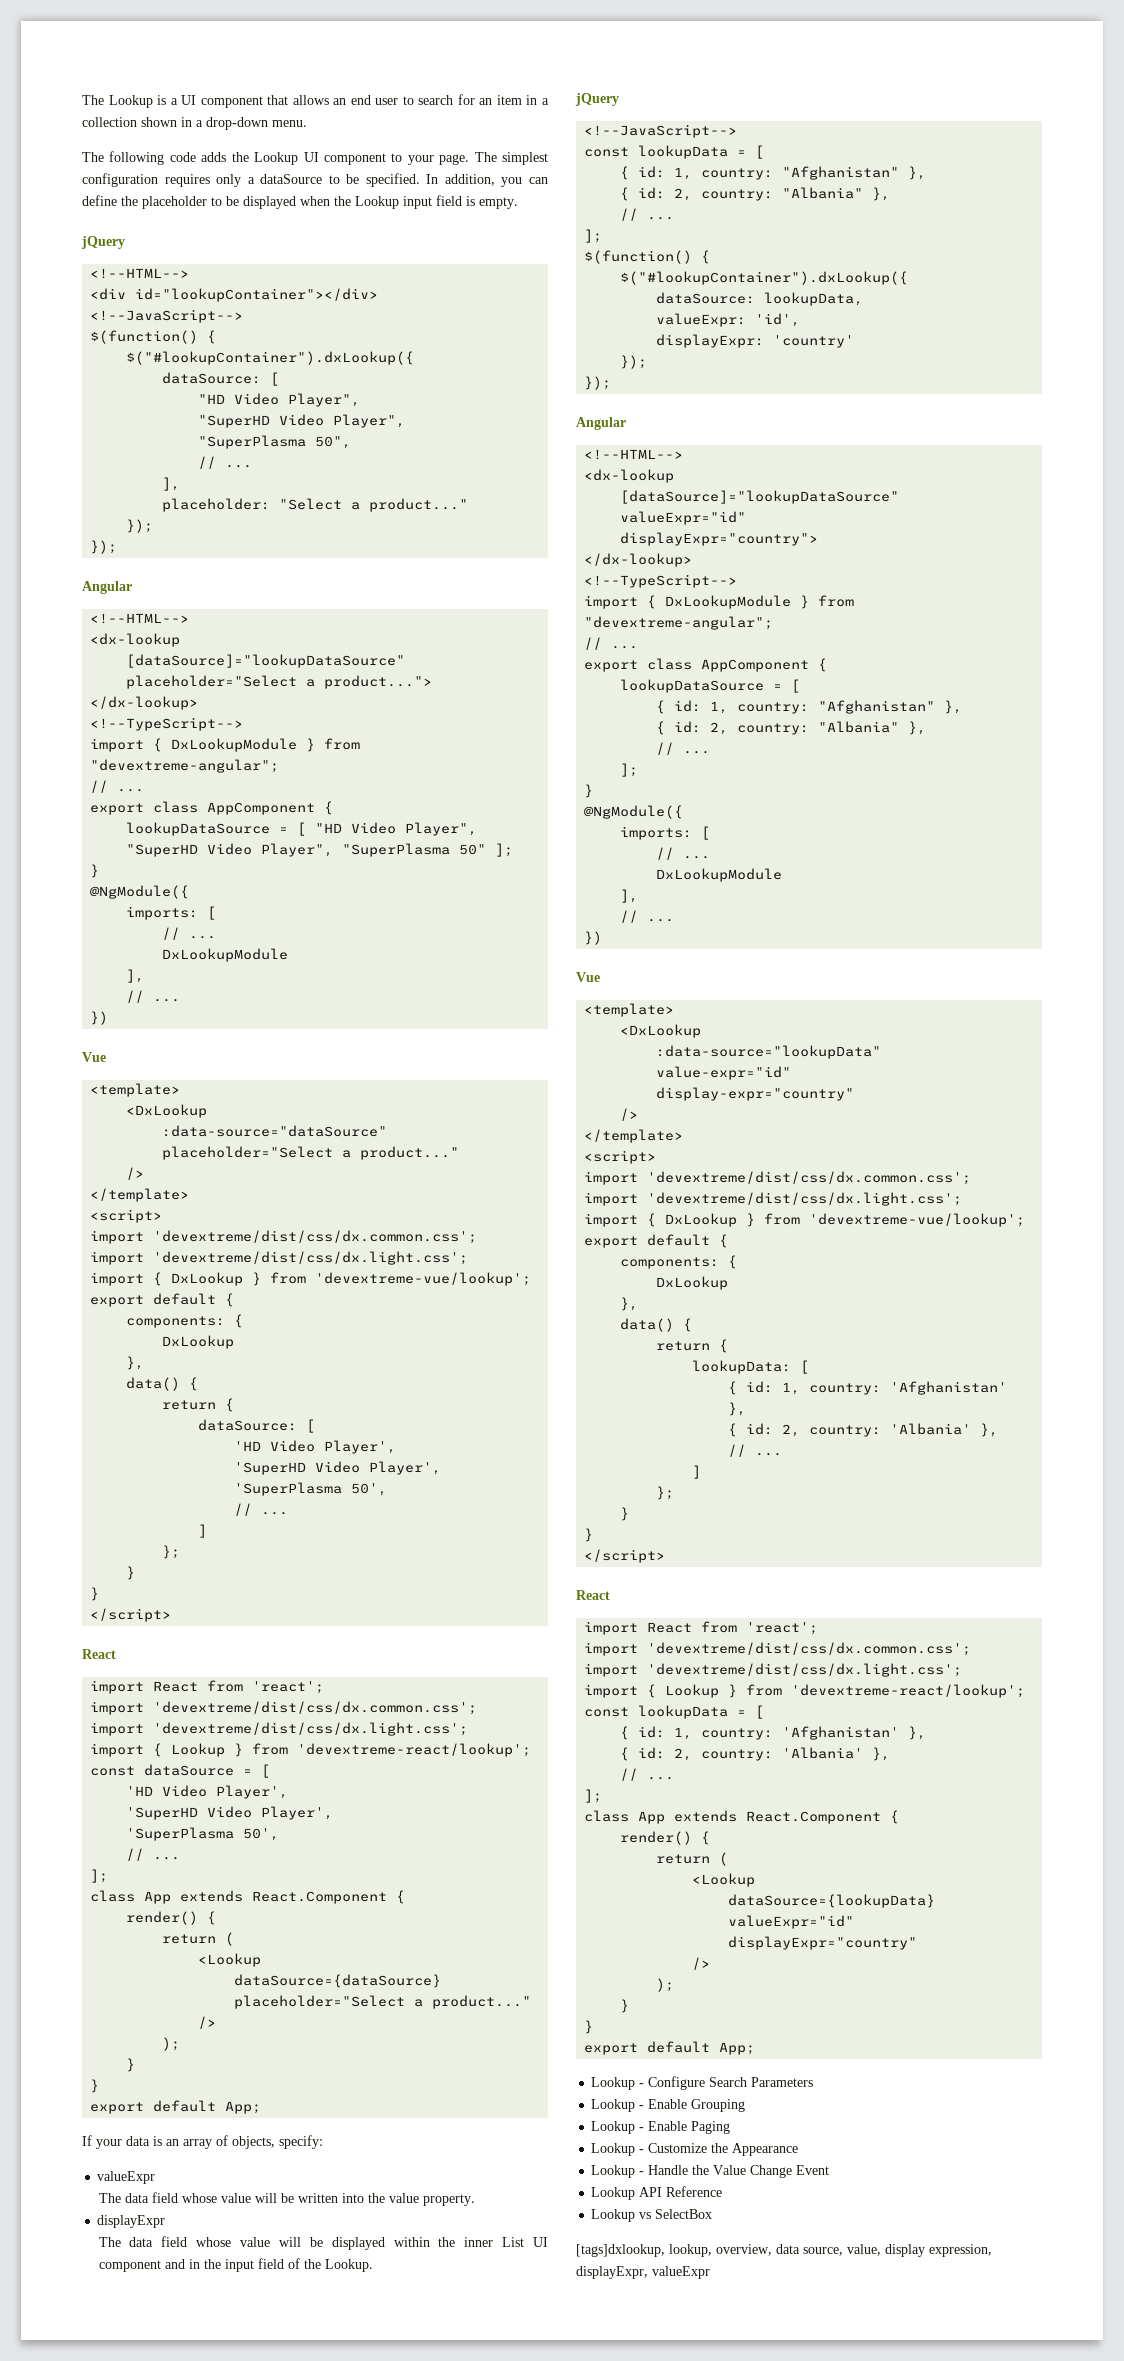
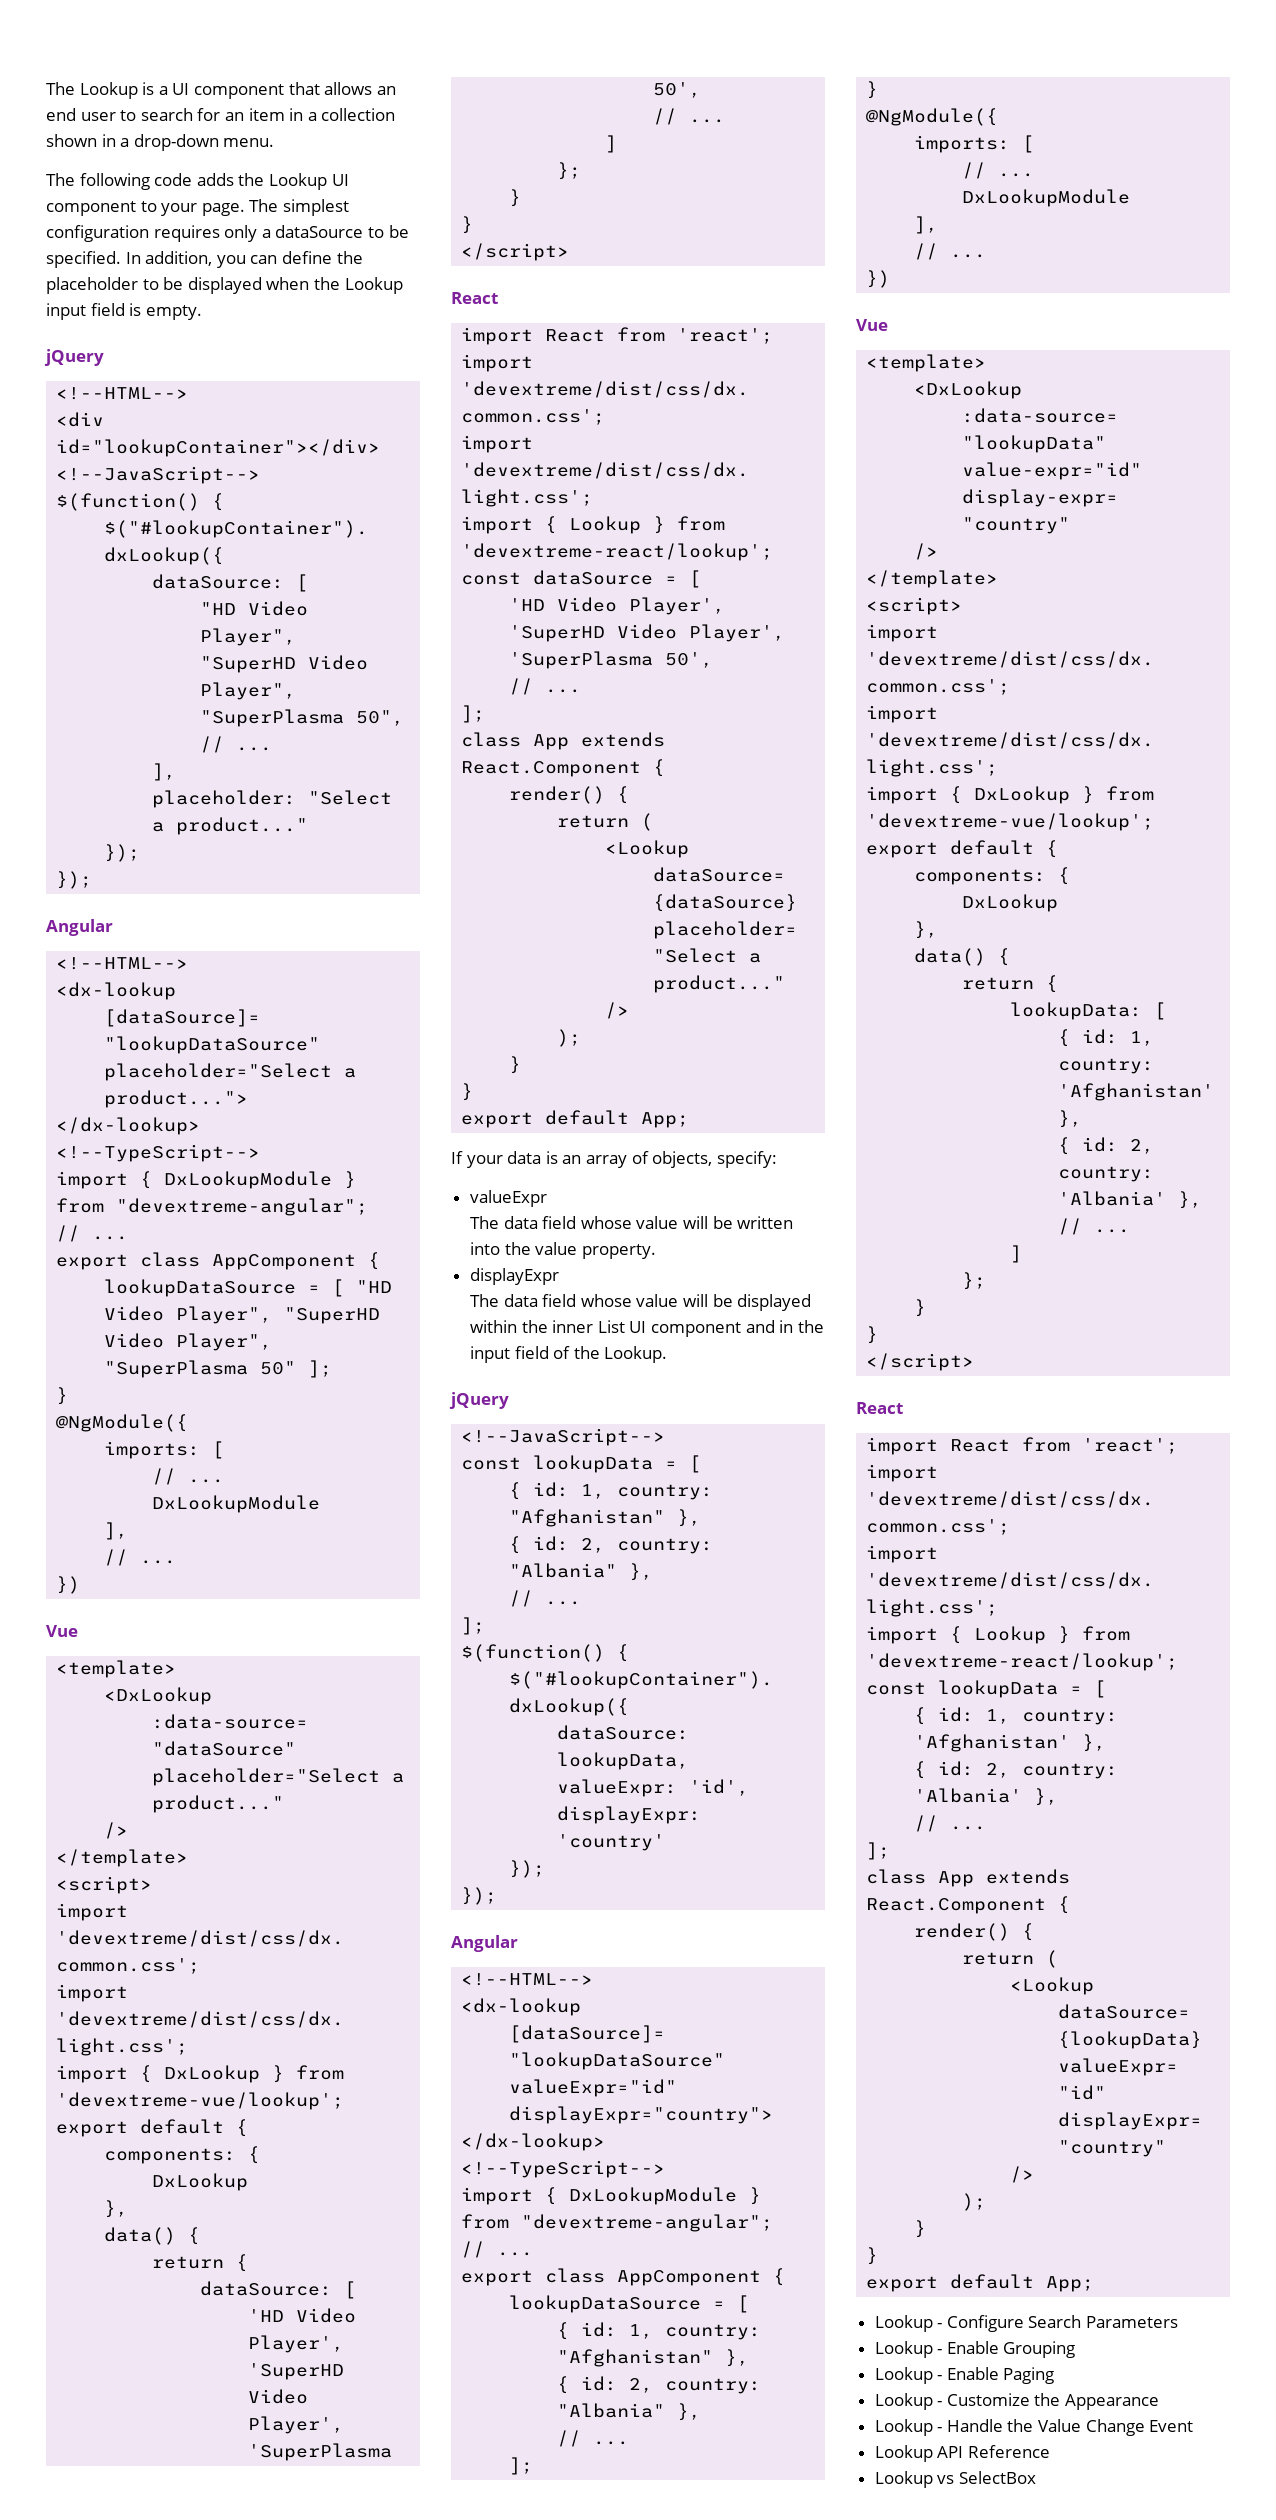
[576,2244,992,2257] [576,2266,710,2279] // [tags]dxlookup, lookup, overview, data source, value, display expression, displayExpr, valueExpr -> (1036, 2477) none

